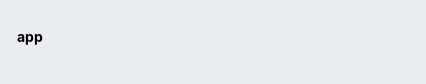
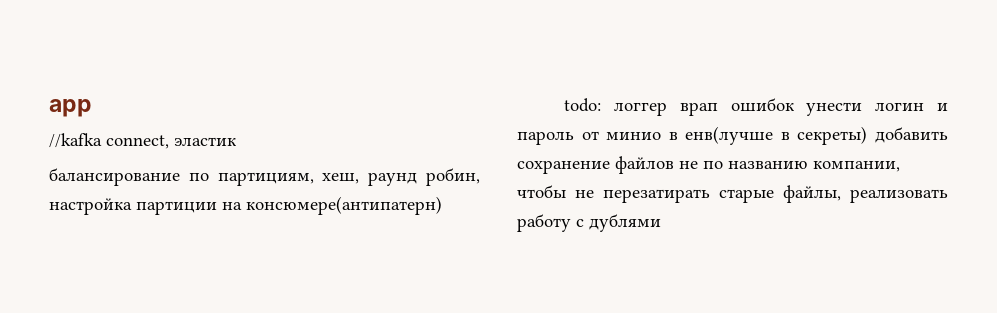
(43, 39) none -> [49,133,237,149] [49,168,481,186] [49,196,442,215] [564,98,948,116] [517,126,948,145] [517,156,900,174] [517,185,948,203] [517,214,661,232] // //kafka connect, эластик // балансирование по партициям, хеш, раунд робин, настройка партиции на консюмере(антипатерн) // todo: логгер врап ошибок унести логин и пароль от минио в енв(лучше в секреты) добавить сохранение файлов не по названию компании, чтобы не перезатирать старые файлы, реализовать работу с дублями

